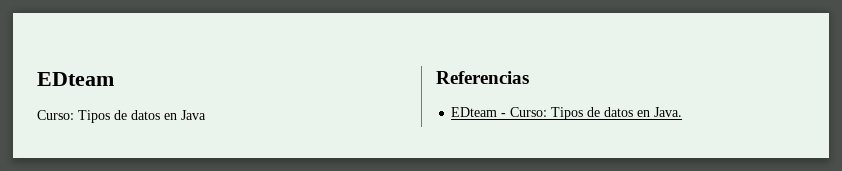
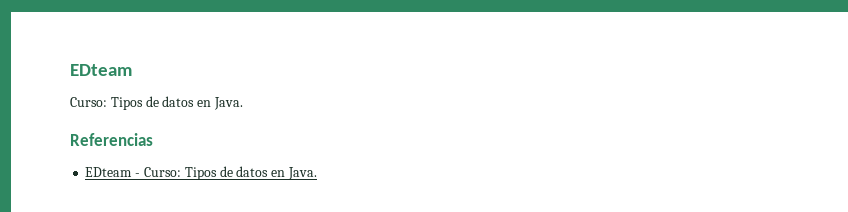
[181,110,206,120] Java -> [213,97,243,110] Java.

